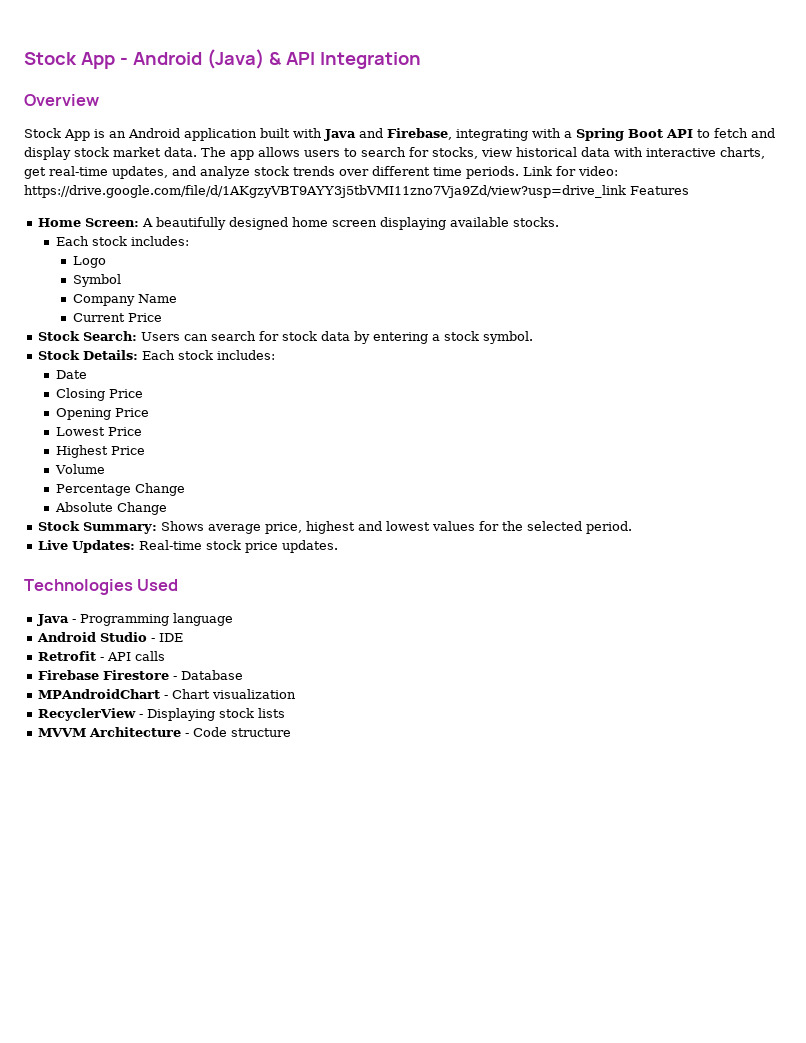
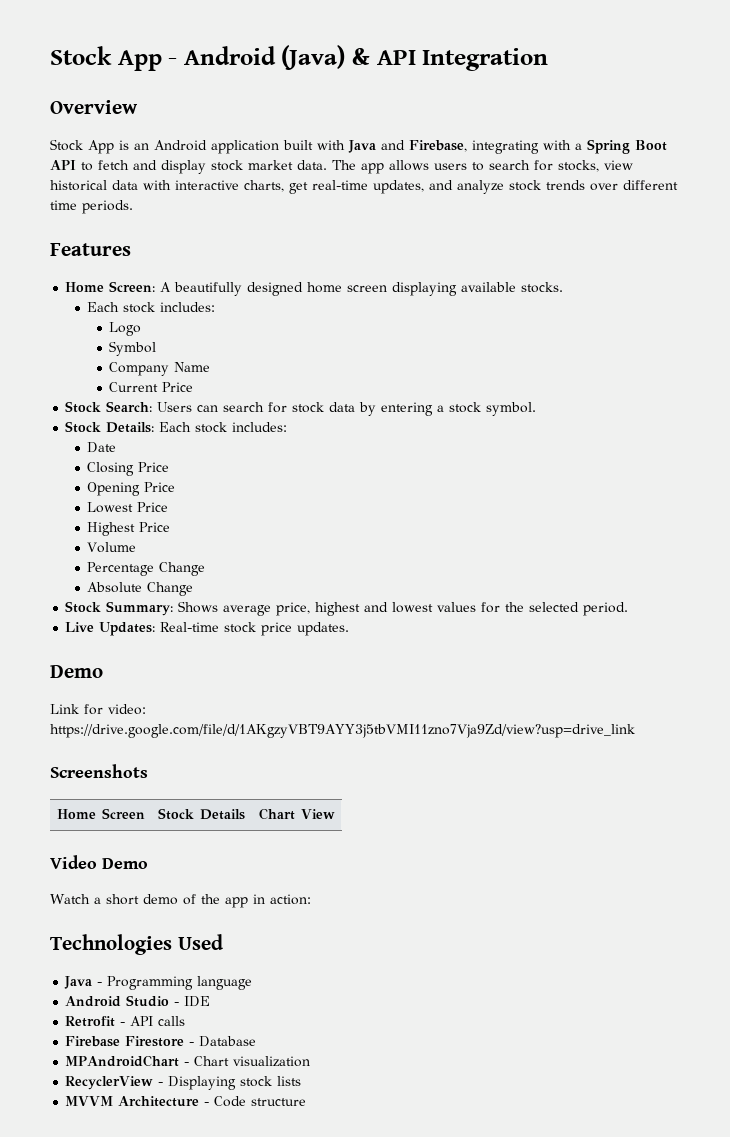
[523,166,618,176] [24,185,626,198] Link for video: https://drive.google.com/file/d/1AKgzyVBT9AYY3j5tbVMI11zno7Vja9Zd/view?usp=drive_link -> (133, 207) //
(339, 546) none -> [50,665,103,678] [50,704,146,715] [50,724,635,738] [50,764,148,778] [56,808,145,819] [157,808,245,820] [258,808,335,820] [50,855,148,869] [50,894,311,908] // Demo // Link for video: https://drive.google.com/file/d/1AKgzyVBT9AYY3j5tbVMI11zno7Vja9Zd/view?usp=drive_link // Screenshots // Home Screen | Stock Details | Chart View // Video Demo // Watch a short demo of the app in action:

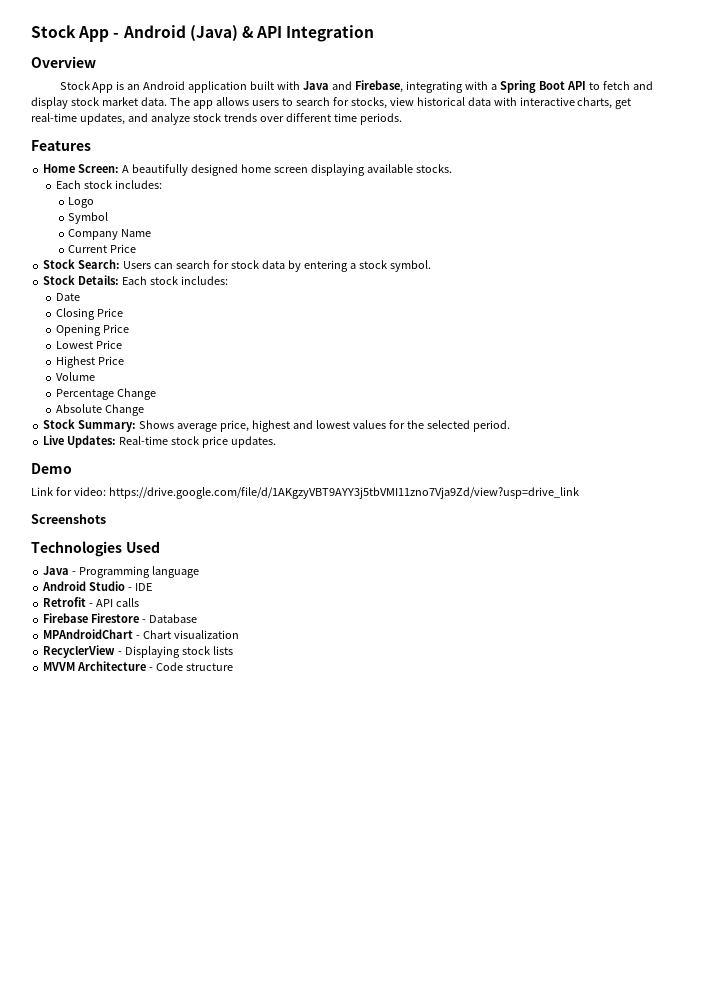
[56,808,145,819] [157,808,245,820] [258,808,335,820] [50,855,148,869] [50,894,311,908] // Home Screen | Stock Details | Chart View // Video Demo // Watch a short demo of the app in action: -> (106, 519) none

